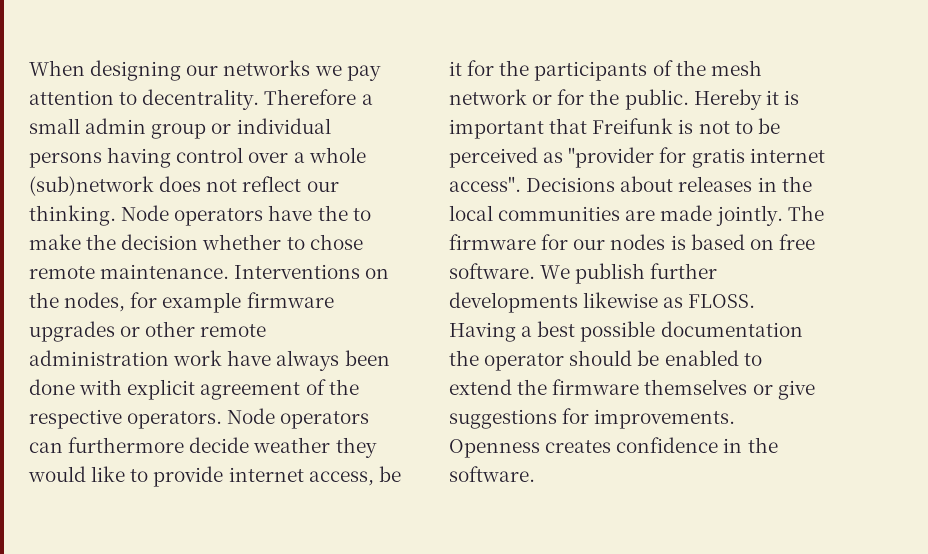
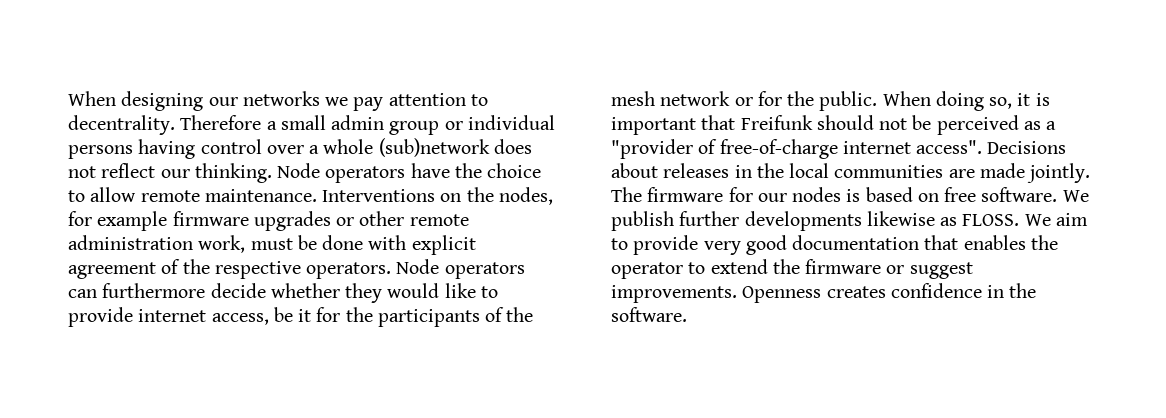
[352,208,371,221] [29,234,363,250] to make the decision whether to chose -> [487,163,542,178] [68,187,137,202] choice to allow
[173,350,390,371] work have always been -> [198,235,317,253] work, must be
[253,437,331,453] weather -> [270,283,340,298] whether
[693,89,762,110] Hereby -> [882,91,1013,111] When doing so,
[678,118,780,134] [449,147,745,168] is not to be perceived as "provider for gratis -> [816,115,1057,135] [611,139,838,159] should not be perceived as a "provider of free-of-charge
[449,321,803,342] [449,350,762,371] [449,379,815,400] [449,408,590,429] Having a best possible documentation the operator should be enabled to extend the firmware themselves or give suggestions for -> [1024,213,1088,226] [611,235,1058,255] [611,259,973,279] We aim to provide very good documentation that enables the operator to extend the firmware or suggest

